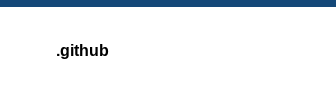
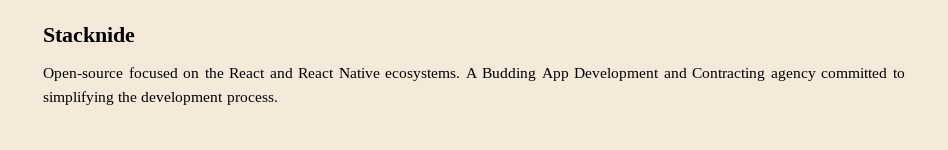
[56,44,109,59] .github -> [43,27,135,42] [43,67,905,81] [43,91,278,105] Stacknide // Open-source focused on the React and React Native ecosystems. A Budding App Development and Contracting agency committed to simplifying the development process.

